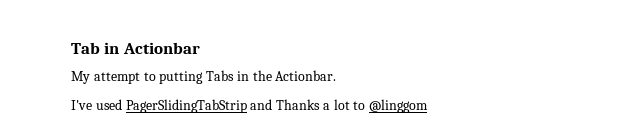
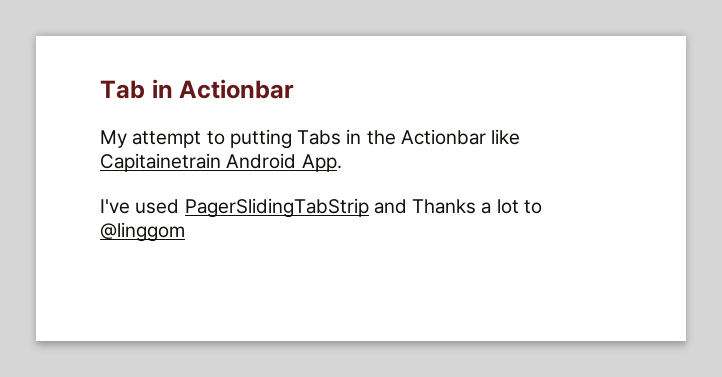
[275,70,337,81] Actionbar. -> [400,129,521,145] [100,153,342,172] Actionbar like Capitainetrain Android App.

